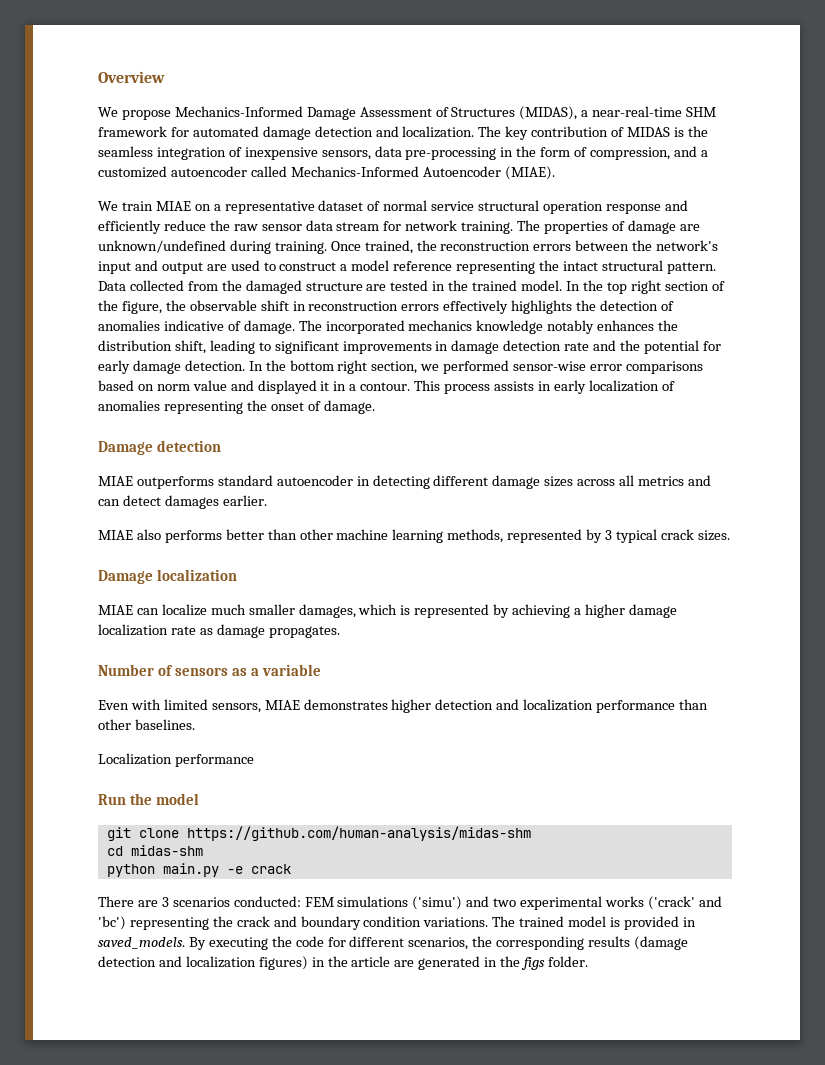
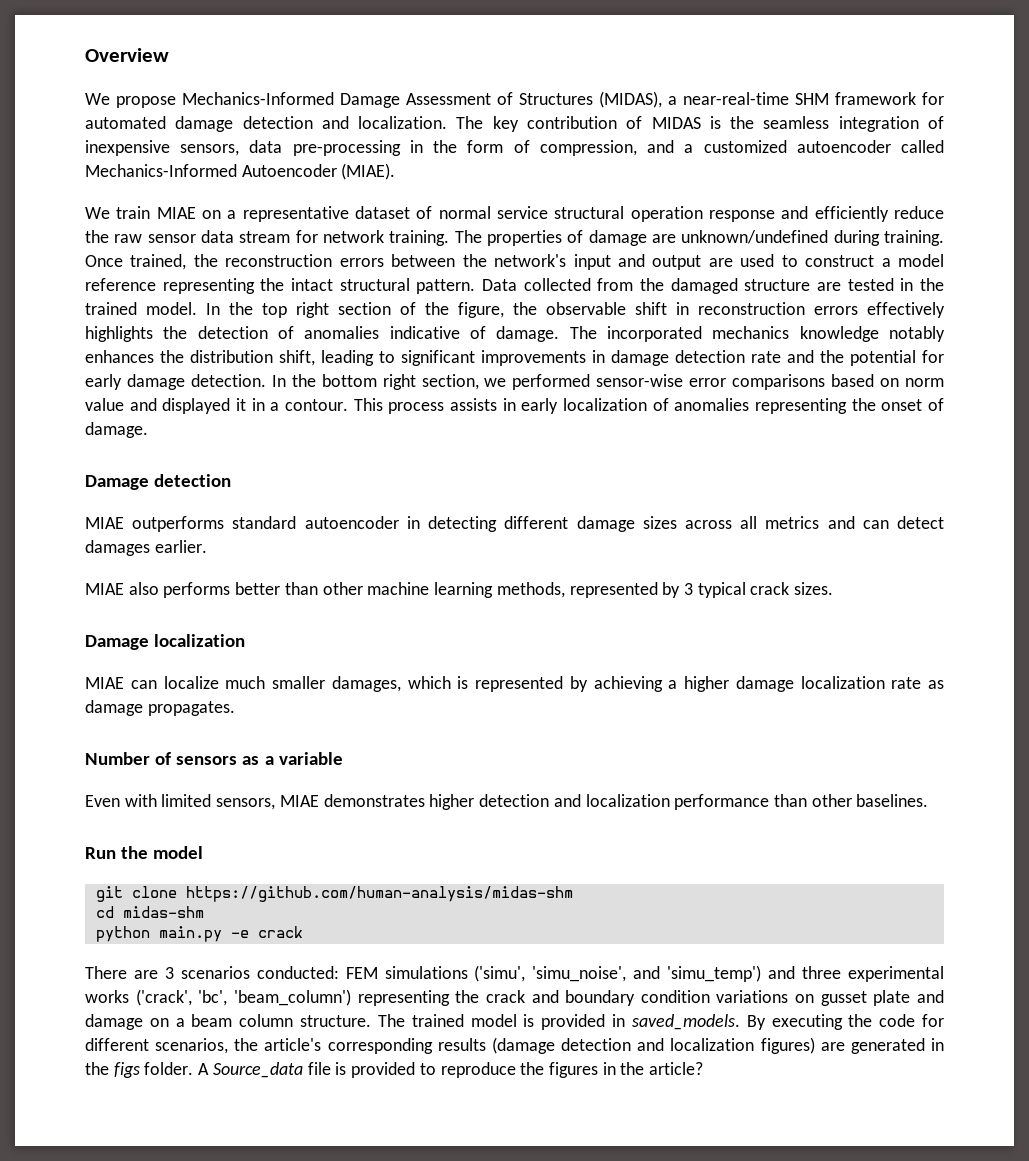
[98,753,254,767] // Localization performance -> (929, 800) none
[412,896,722,910] [98,916,126,930] ('simu') and two experimental works ('crack' and 'bc') -> [474,965,944,982] [85,989,351,1006] ('simu', 'simu_noise', and 'simu_temp') and three experimental works ('crack', 'bc', 'beam_column')
[423,917,489,927] variations. -> [716,990,944,1006] [85,1014,372,1030] variations on gusset plate and damage on a beam column structure.
(493, 941) none -> [264,1038,322,1051] article's
[311,956,391,967] in the article -> (815, 1045) none
(588, 961) none -> [198,1062,704,1078] A Source_data file is provided to reproduce the figures in the article?

